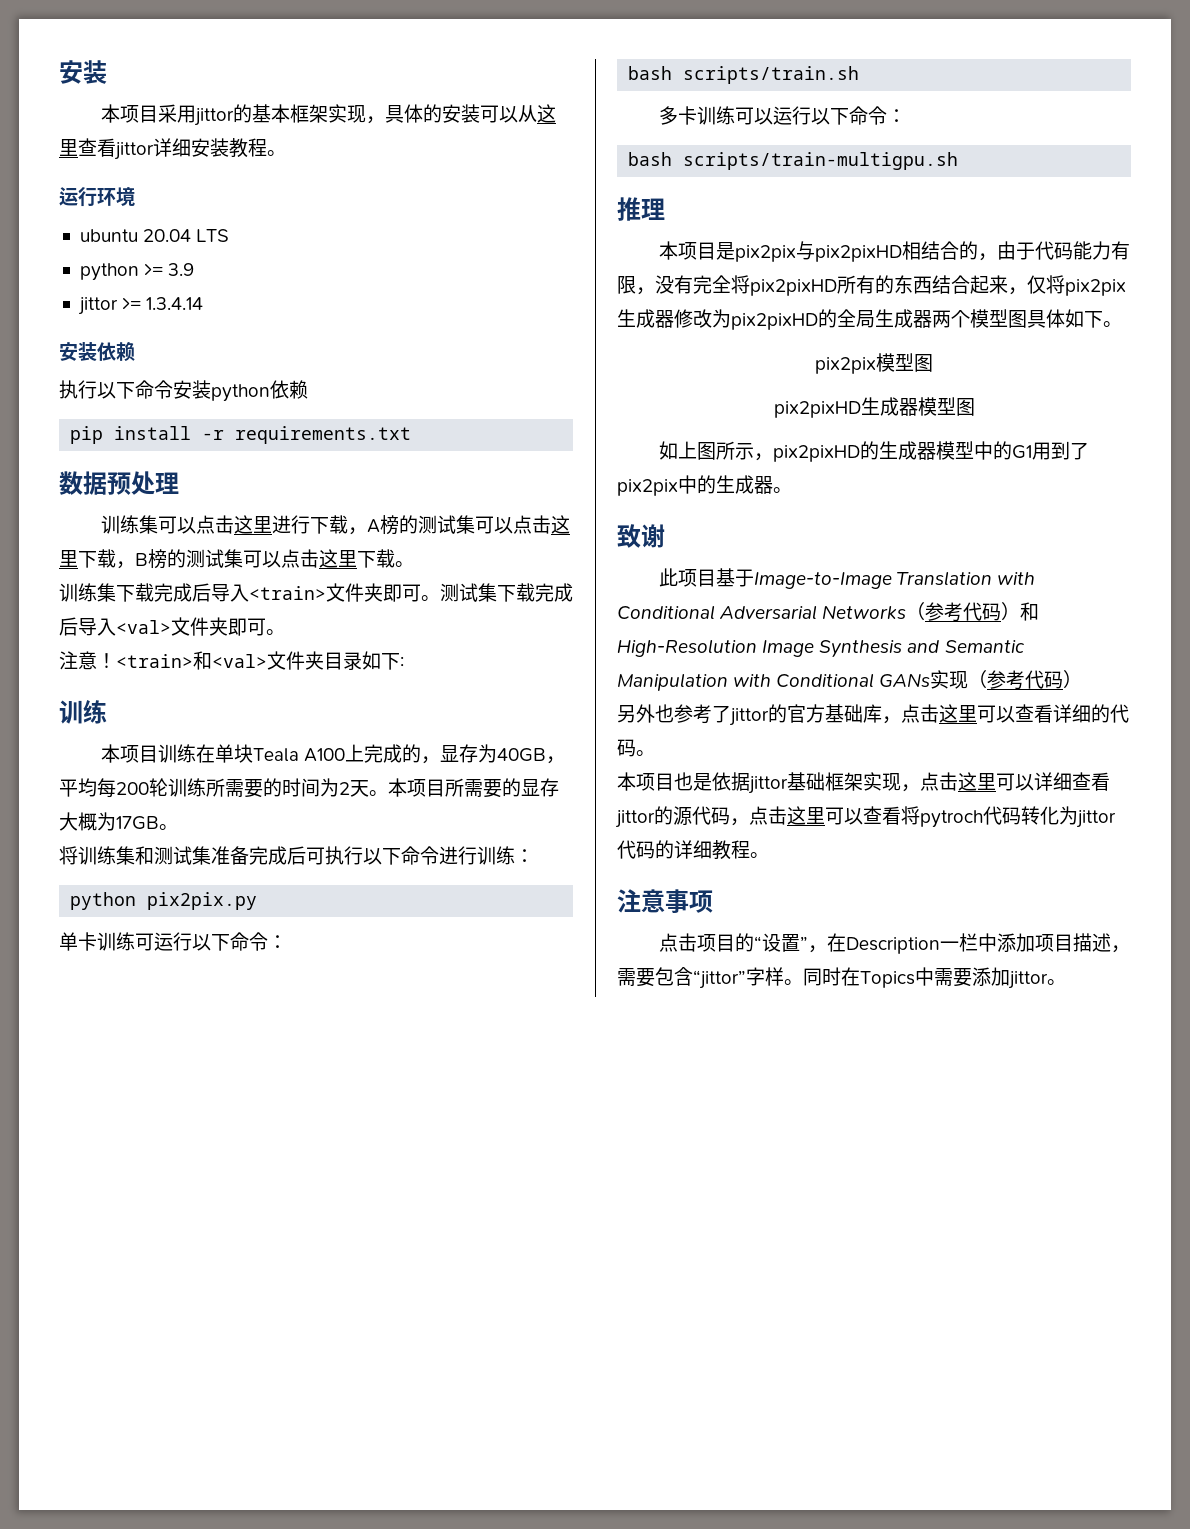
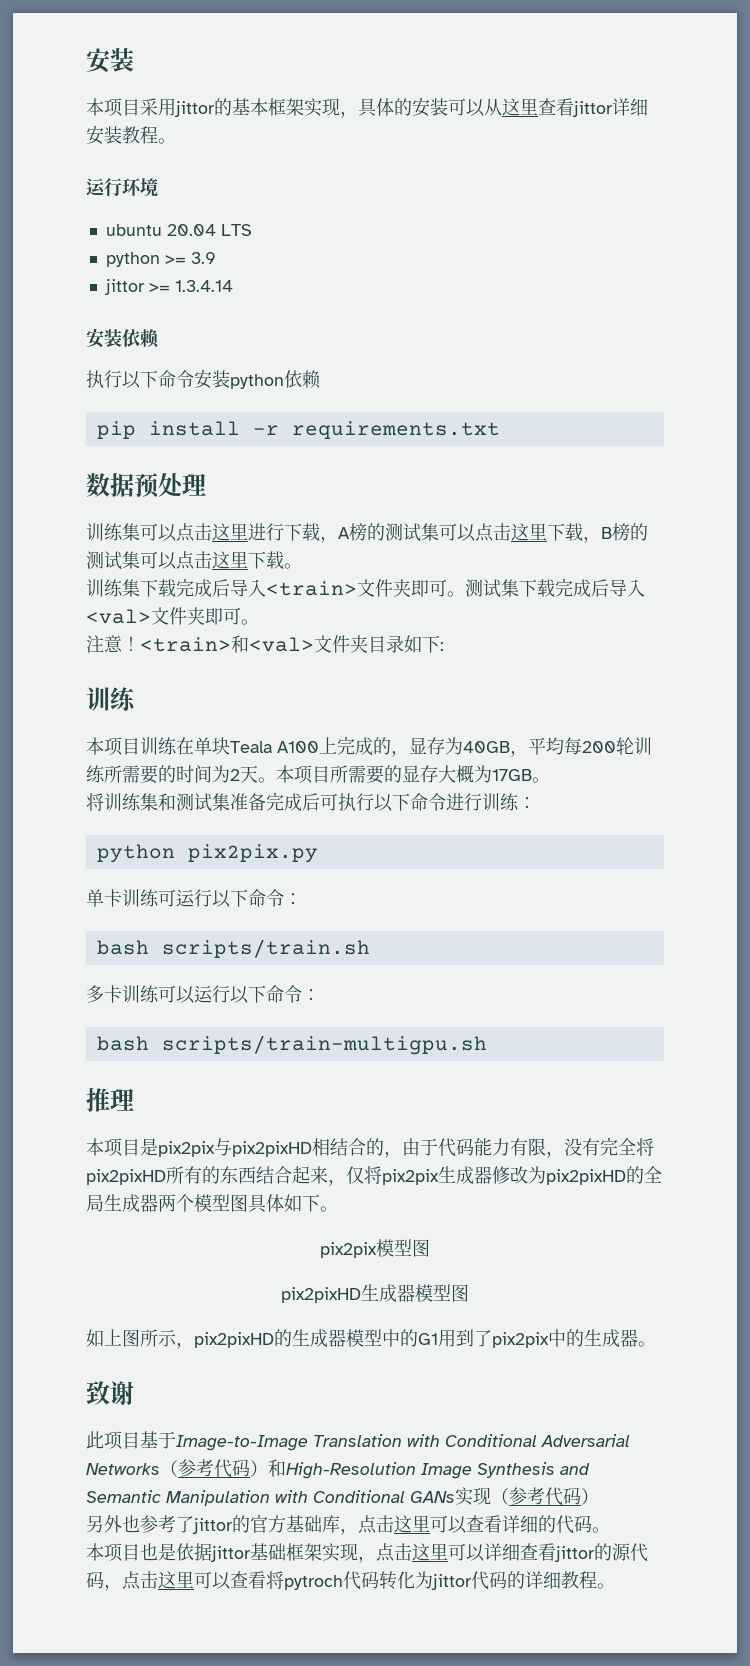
[617,889,713,913] [658,933,1130,954] [617,967,1066,989] // 注意事项 // 点击项目的“设置”，在Description一栏中添加项目描述，需要包含“jittor”字样。同时在Topics中需要添加jittor。 -> (615, 1586) none

